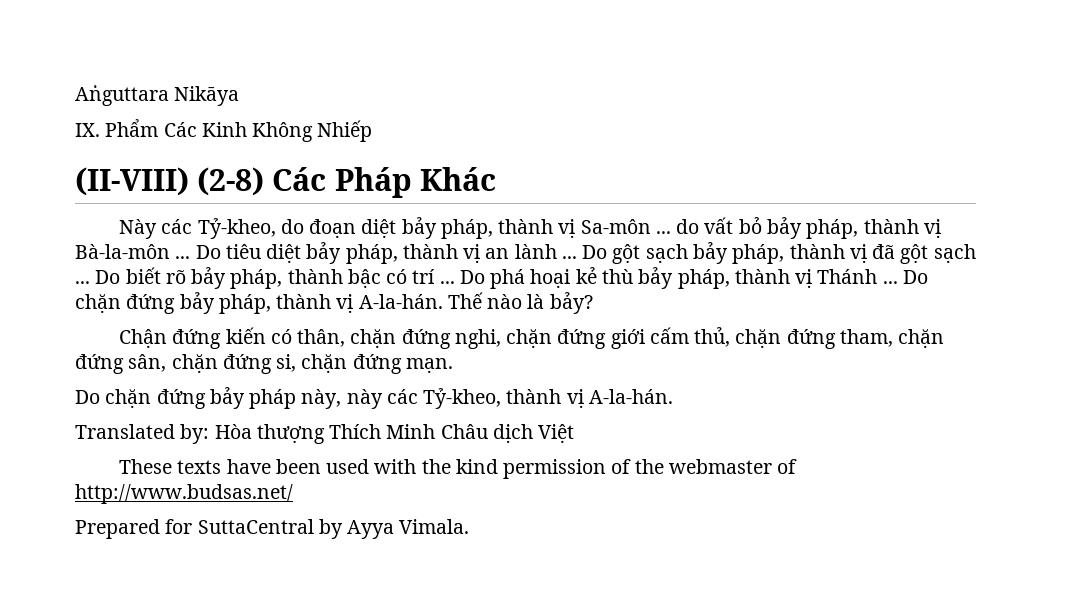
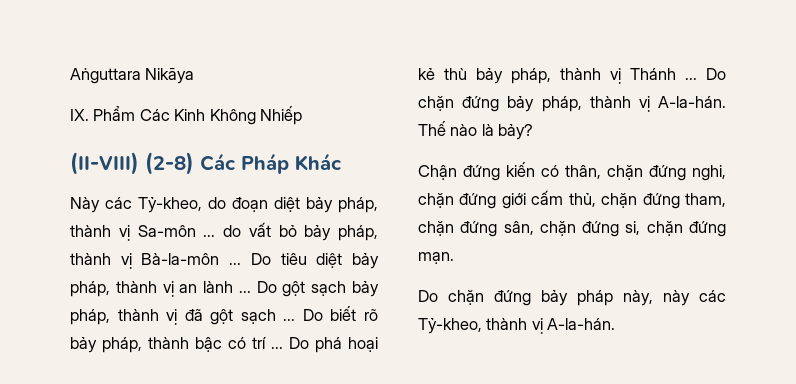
[75,424,575,444] [119,459,798,479] [75,484,293,504] [75,519,470,539] // Translated by: Hòa thượng Thích Minh Châu dịch Việt // These texts have been used with the kind permission of the webmaster of http://www.budsas.net/ // Prepared for SuttaCentral by Ayya Vimala. -> (616, 324) none

